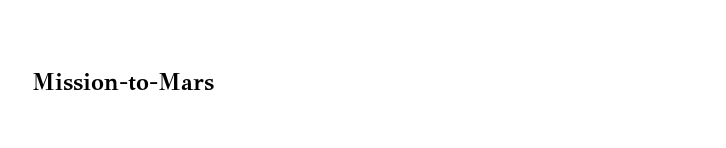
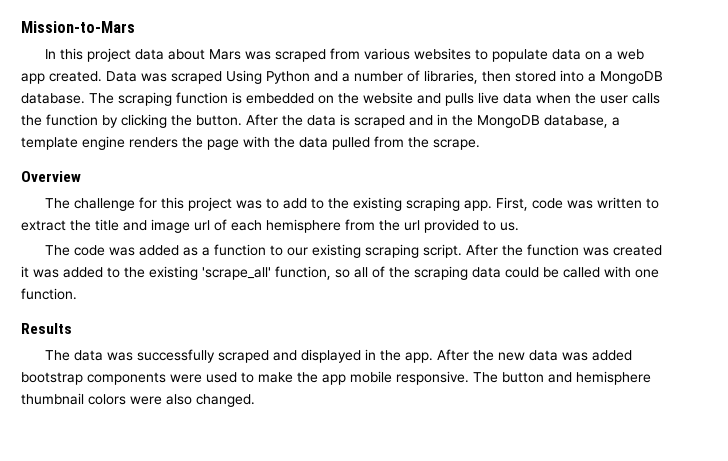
(214, 82) none -> [44,48,644,62] [21,70,663,84] [21,92,660,106] [21,114,620,128] [21,136,480,150] [21,171,81,182] [44,197,659,211] [21,219,519,233] [44,244,662,258] [21,266,659,280] [21,288,77,300] [21,323,72,334] [44,349,632,363] [21,371,651,385] [21,393,255,407] // In this project data about Mars was scraped from various websites to populate data on a web app created. Data was scraped Using Python and a number of libraries, then stored into a MongoDB database. The scraping function is embedded on the website and pulls live data when the user calls the function by clicking the button. After the data is scraped and in the MongoDB database, a template engine renders the page with the data pulled from the scrape. // Overview // The challenge for this project was to add to the existing scraping app. First, code was written to extract the title and image url of each hemisphere from the url provided to us. // The code was added as a function to our existing scraping script. After the function was created it was added to the existing 'scrape_all' function, so all of the scraping data could be called with one function. // Results // The data was successfully scraped and displayed in the app. After the new data was added bootstrap components were used to make the app mobile responsive. The button and hemisphere thumbnail colors were also changed.

